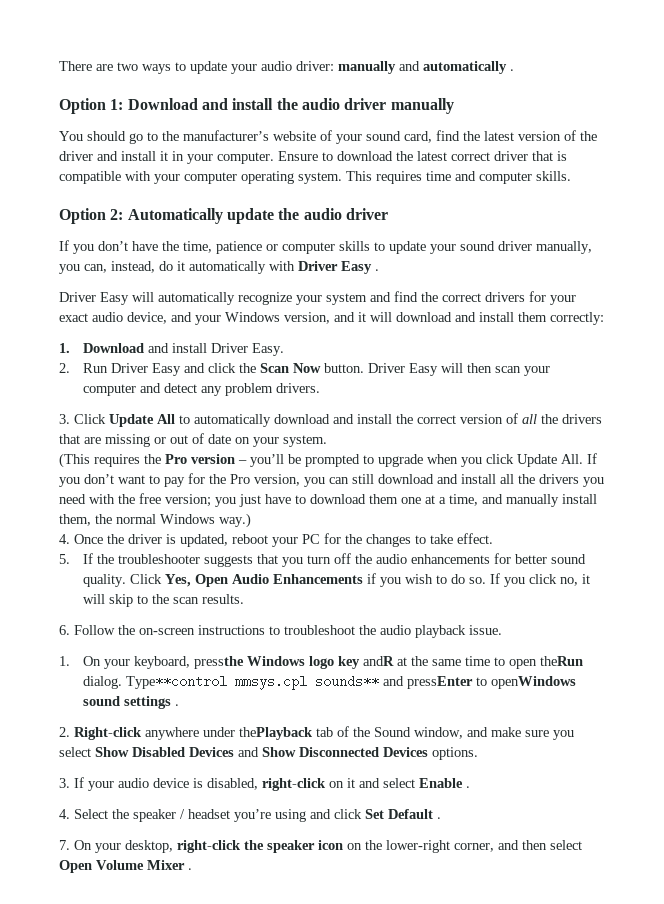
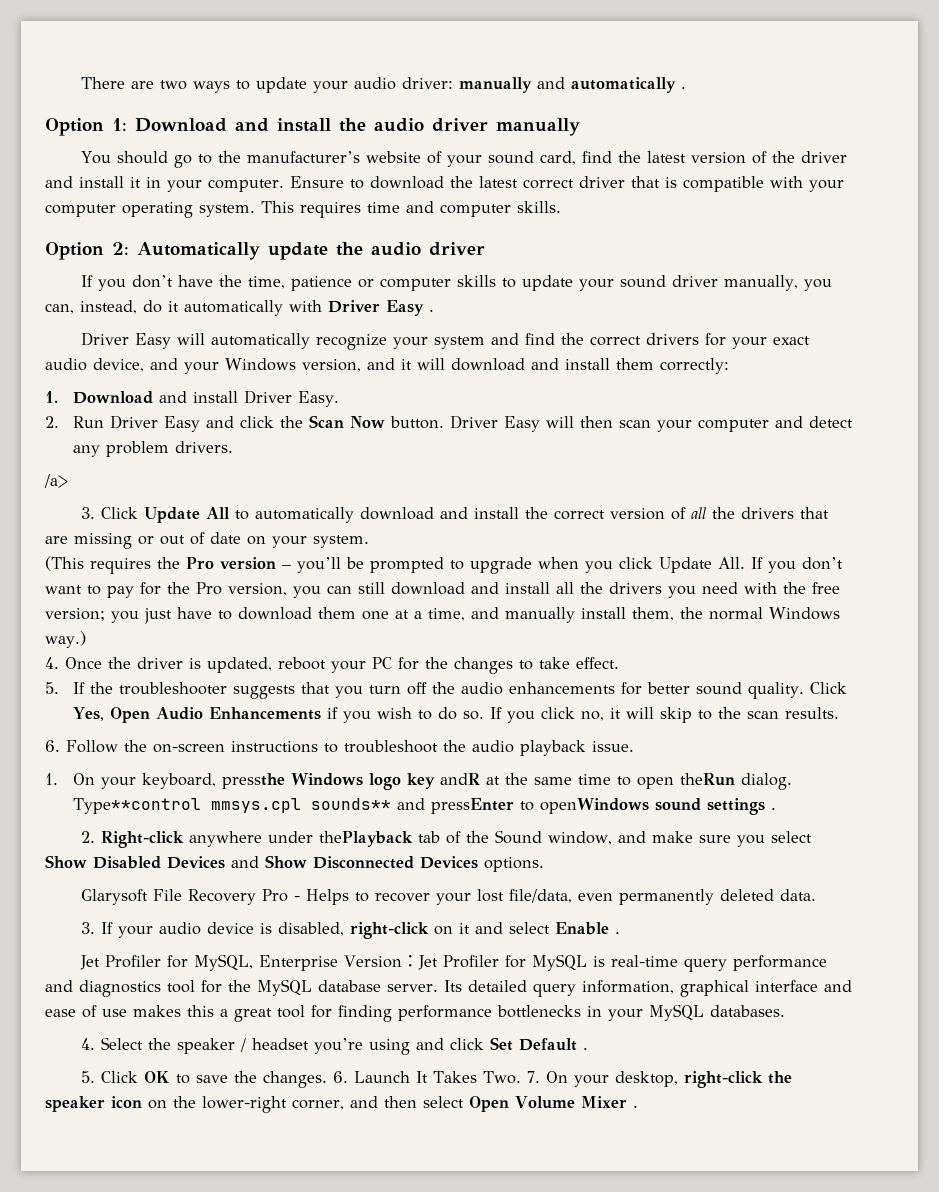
(320, 388) none -> [44,474,68,488] // /a>
(478, 753) none -> [81,889,817,905] // Glarysoft File Recovery Pro - Helps to recover your lost file/data, even permanently deleted data.
(470, 787) none -> [80,954,828,972] [45,979,852,997] [45,1004,785,1022] // Jet Profiler for MySQL, Enterprise Version：Jet Profiler for MySQL is real-time query performance and diagnostics tool for the MySQL database server. Its detailed query information, graphical interface and ease of use makes this a great tool for finding performance bottlenecks in your MySQL databases.
(441, 818) none -> [81,1071,522,1088] 5. Click OK to save the changes. 6. Launch It Takes Two.

